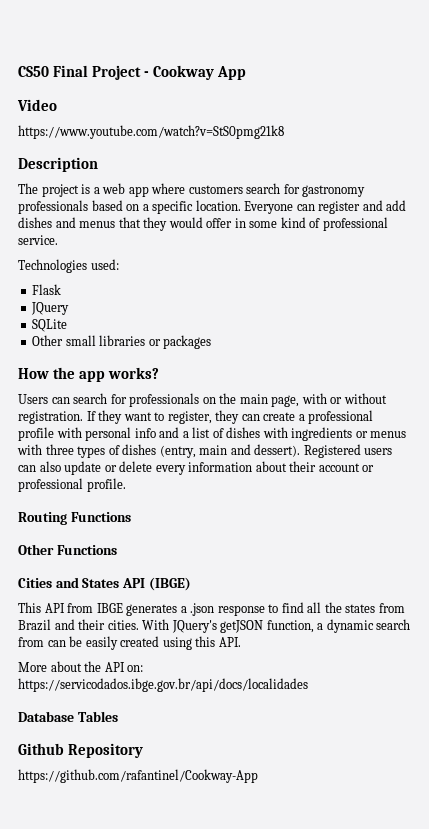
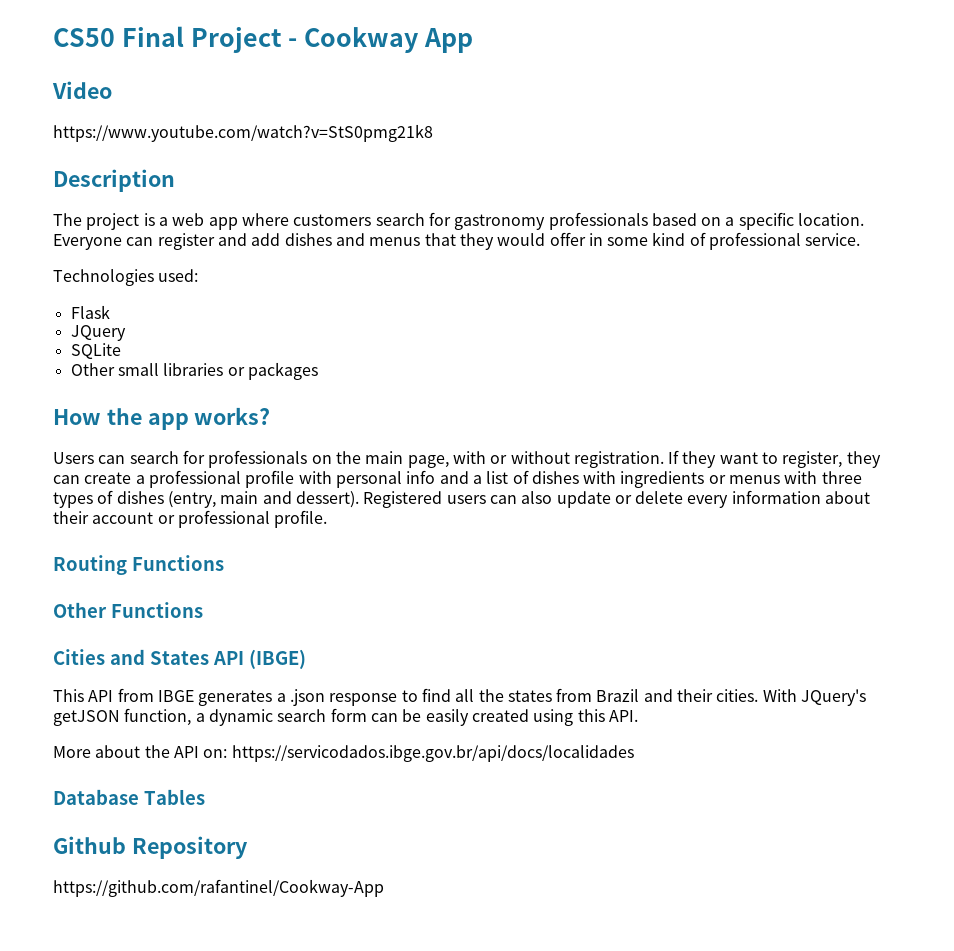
[18,637,44,647] from -> [330,708,367,722] form

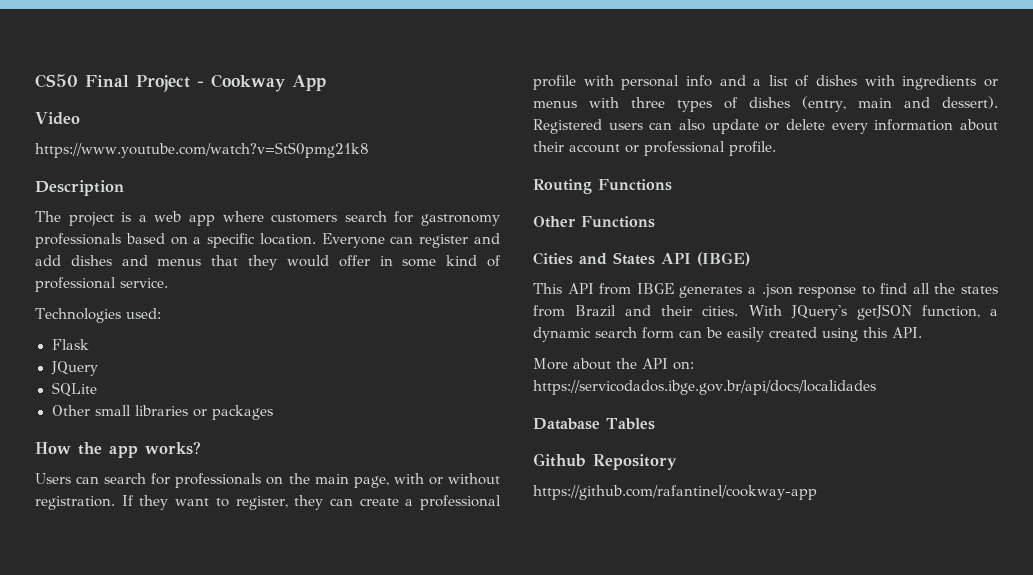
[53,879,384,897] https://github.com/rafantinel/Cookway-App -> [533,485,817,500] https://github.com/rafantinel/cookway-app

